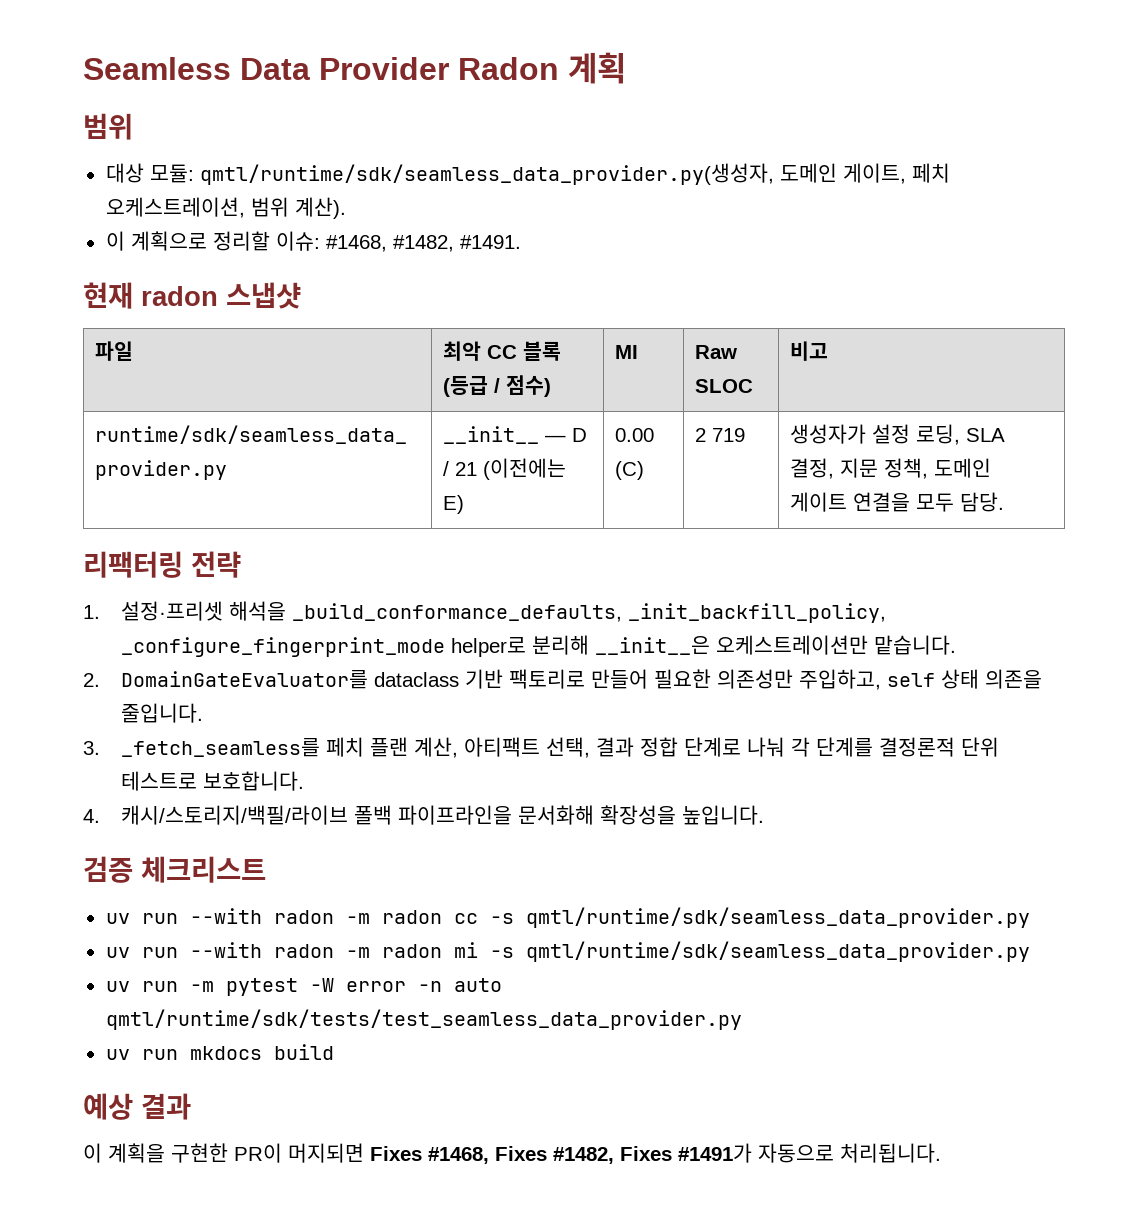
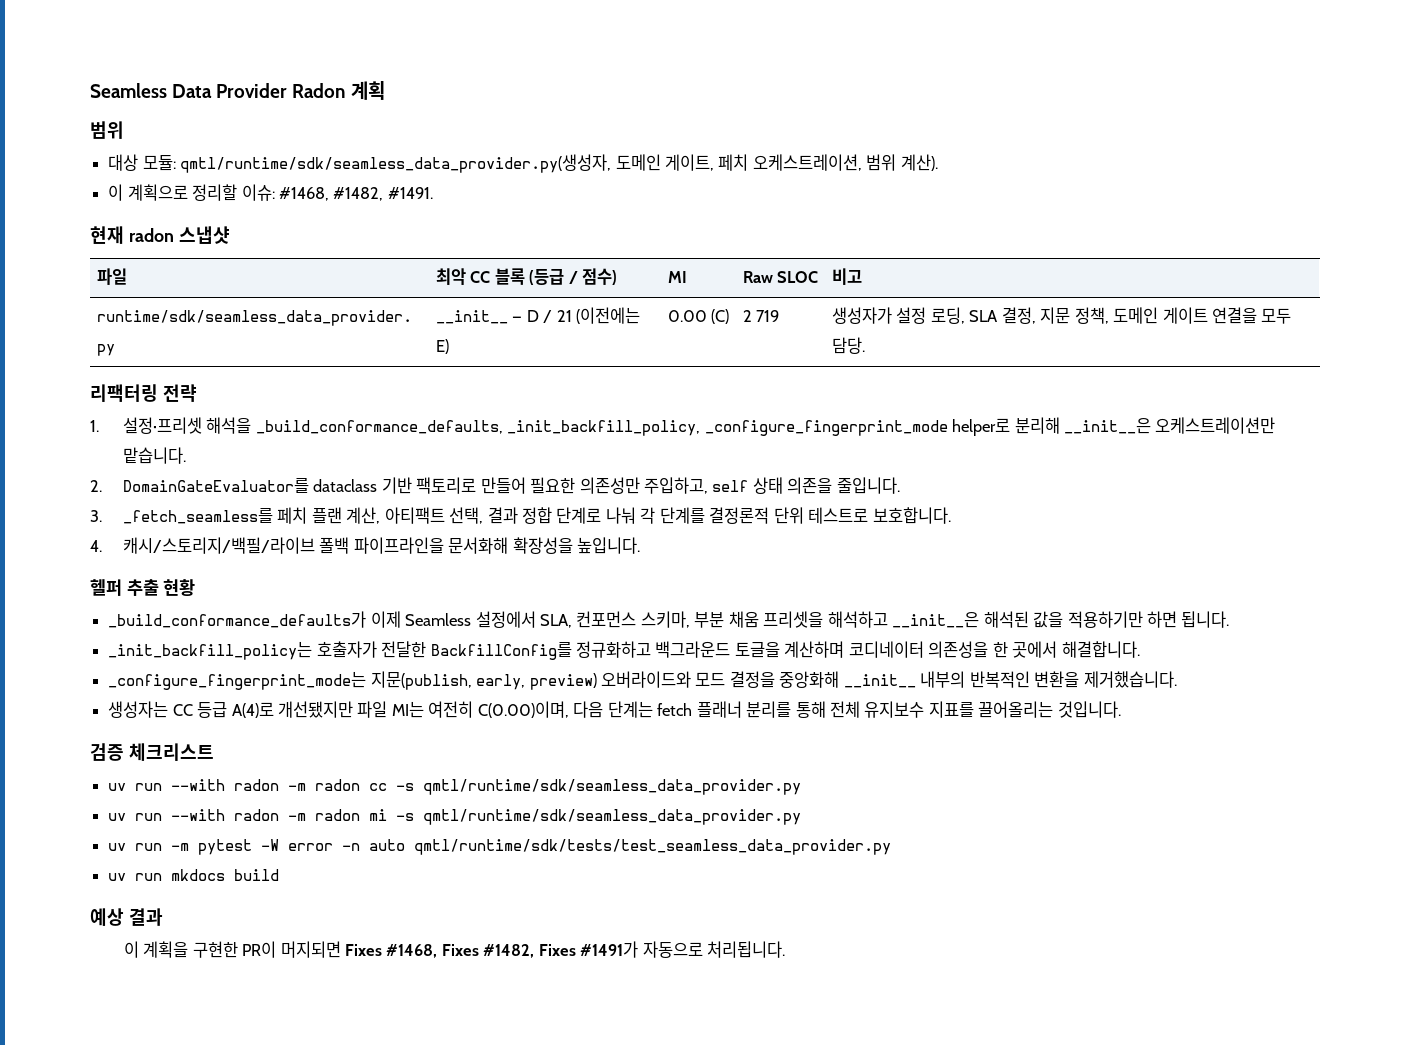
(765, 815) none -> [90,579,196,596] [108,611,1230,628] [108,641,1140,660] [108,671,1177,690] [108,701,1121,718] // 헬퍼 추출 현황 // _build_conformance_defaults가 이제 Seamless 설정에서 SLA, 컨포먼스 스키마, 부분 채움 프리셋을 해석하고 __init__은 해석된 값을 적용하기만 하면 됩니다. // _init_backfill_policy는 호출자가 전달한 BackfillConfig를 정규화하고 백그라운드 토글을 계산하며 코디네이터 의존성을 한 곳에서 해결합니다. // _configure_fingerprint_mode는 지문(publish, early, preview) 오버라이드와 모드 결정을 중앙화해 __init__ 내부의 반복적인 변환을 제거했습니다. // 생성자는 CC 등급 A(4)로 개선됐지만 파일 MI는 여전히 C(0.00)이며, 다음 단계는 fetch 플래너 분리를 통해 전체 유지보수 지표를 끌어올리는 것입니다.

